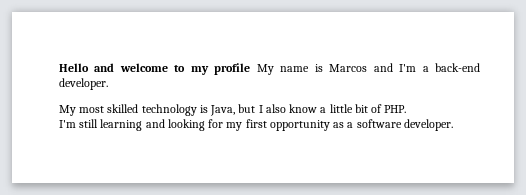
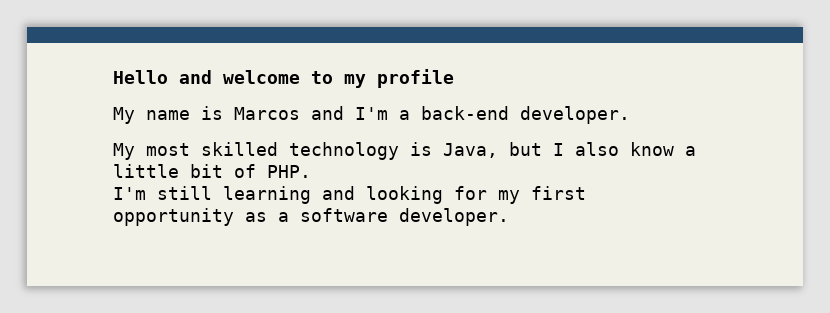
(251, 69) none -> (454, 78) //

